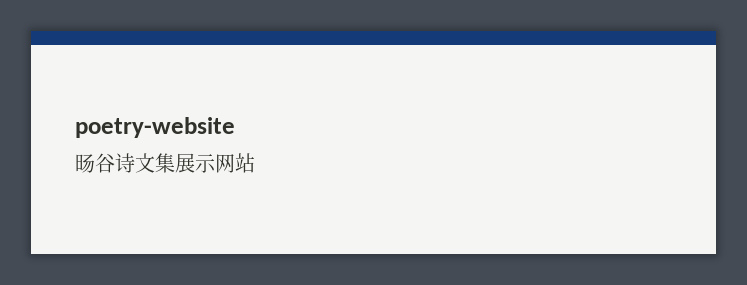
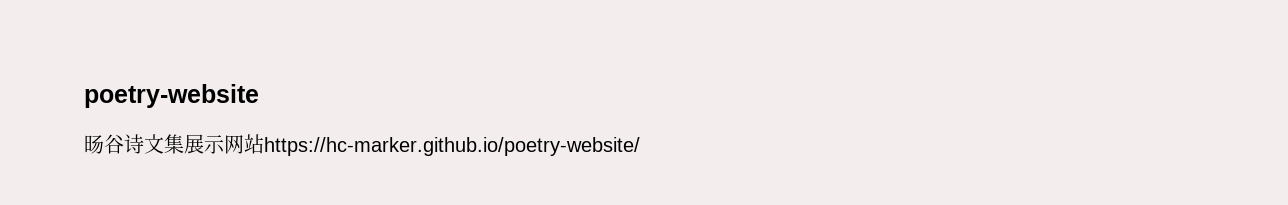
(255, 163) none -> [264,137,640,156] https://hc-marker.github.io/poetry-website/

